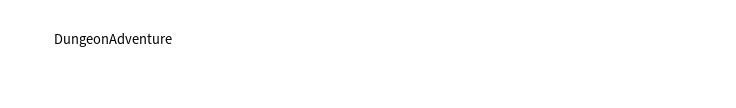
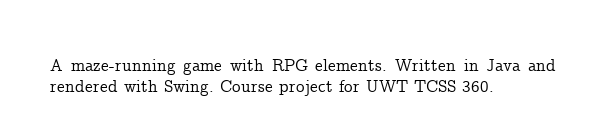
[54,33,172,47] DungeonAdventure -> [50,59,556,75] [50,80,494,96] A maze-running game with RPG elements. Written in Java and rendered with Swing. Course project for UWT TCSS 360.

